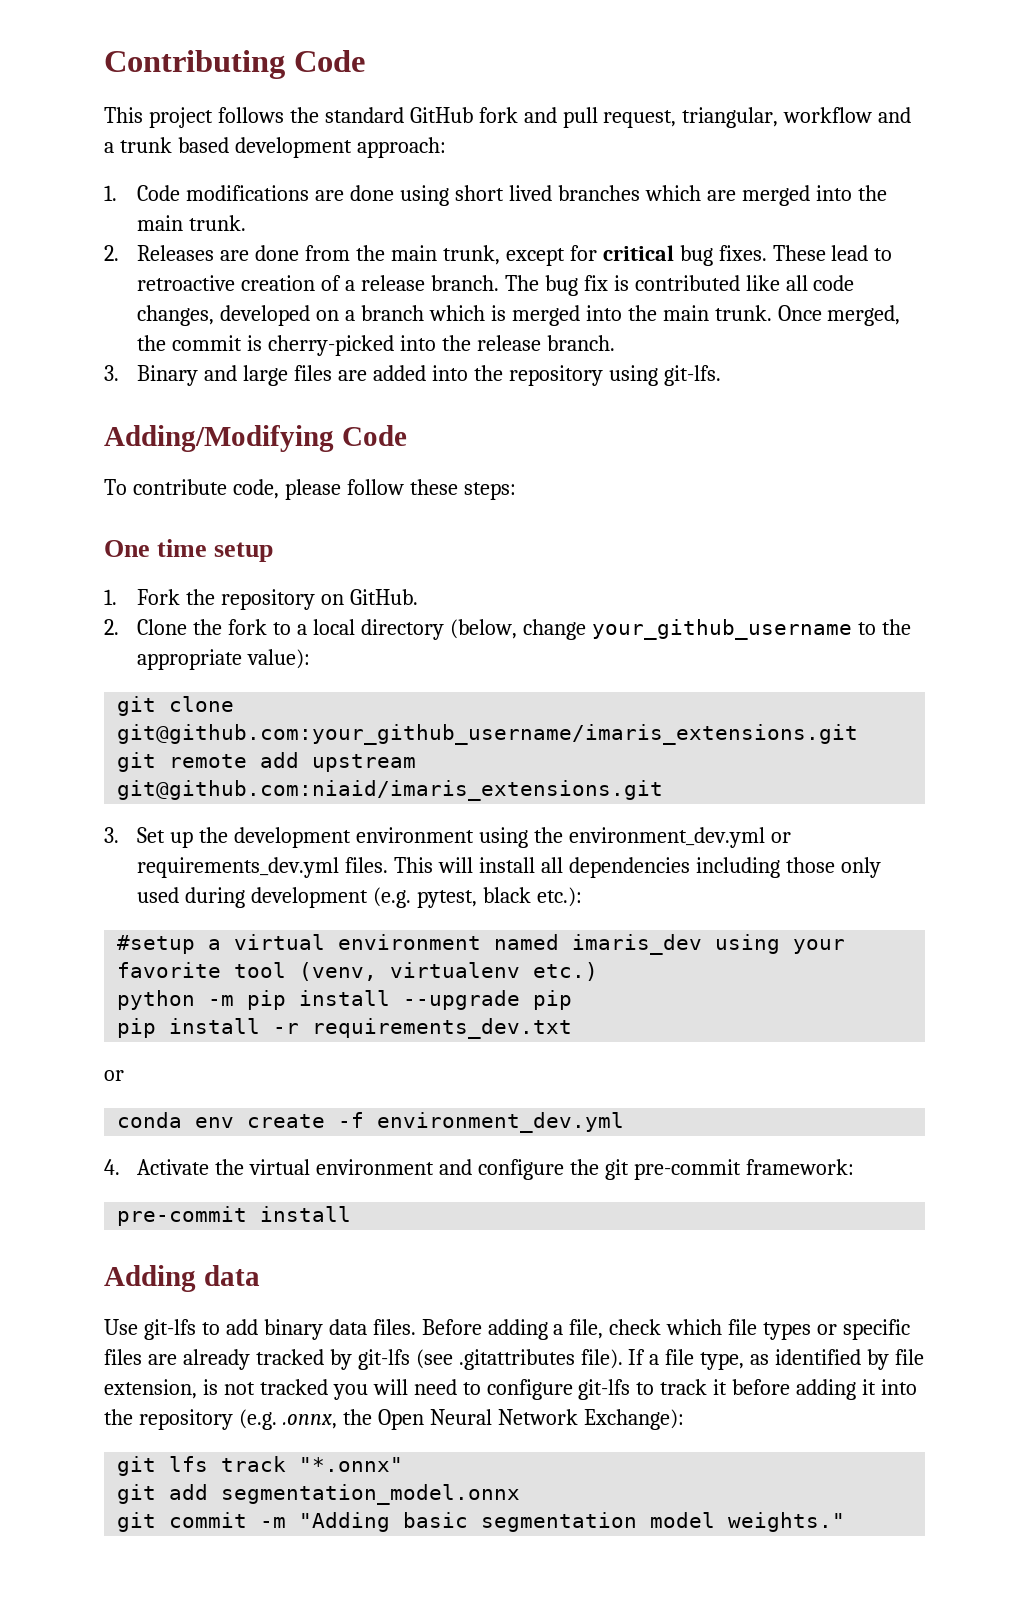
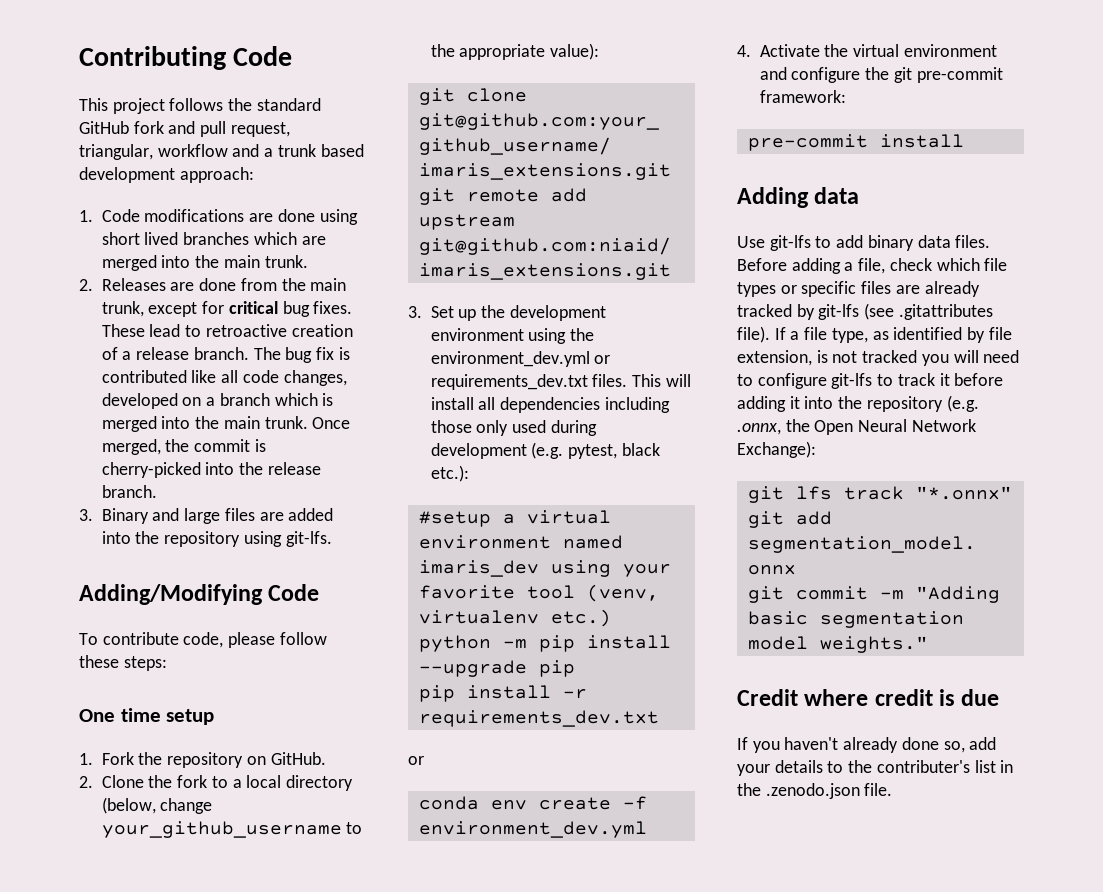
[137,857,340,878] requirements_dev.yml -> [430,374,588,390] requirements_dev.txt
(846, 1522) none -> [737,689,1000,706] [737,737,997,753] [737,760,1014,776] [737,783,893,799] // Credit where credit is due // If you haven't already done so, add your details to the contributer's list in the .zenodo.json file.

